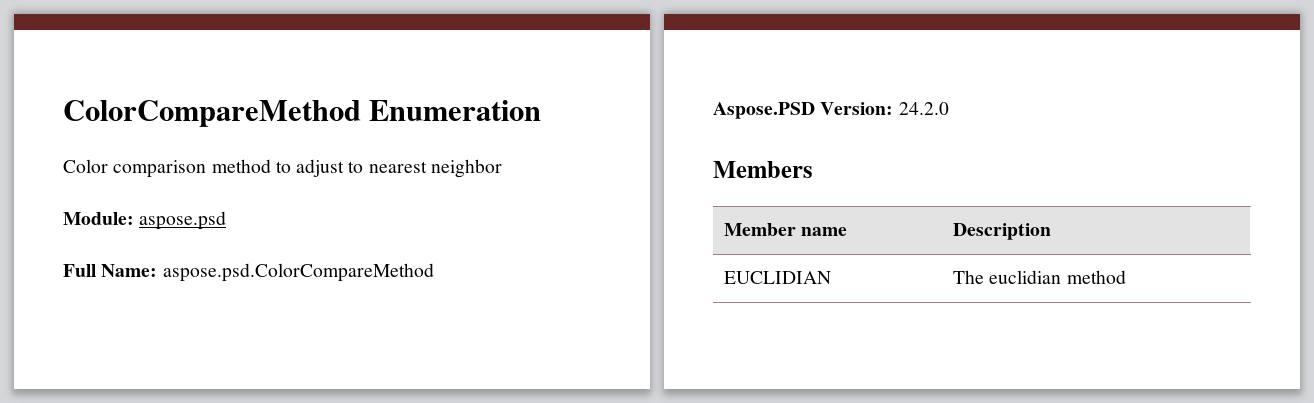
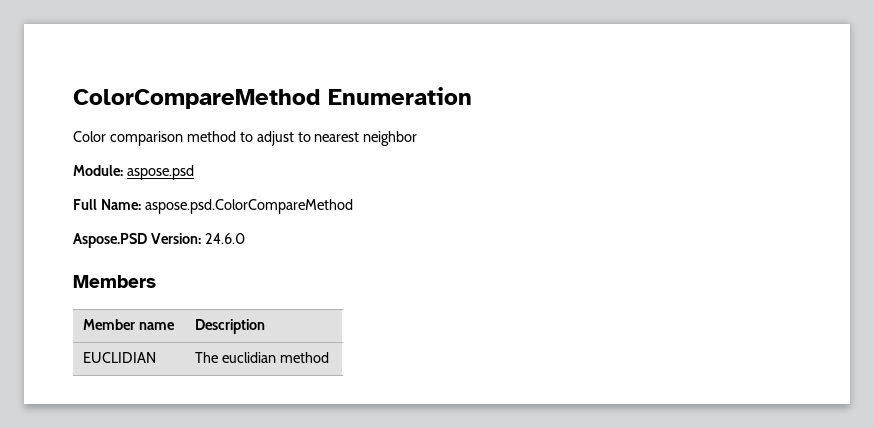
[898,102,949,115] 24.2.0 -> [204,233,245,244] 24.6.0

